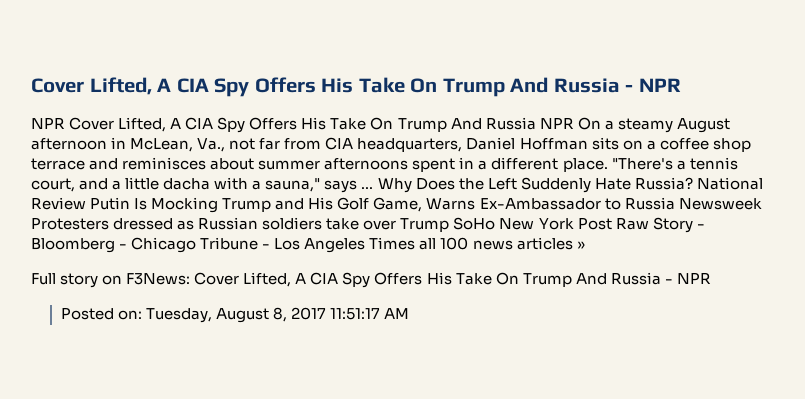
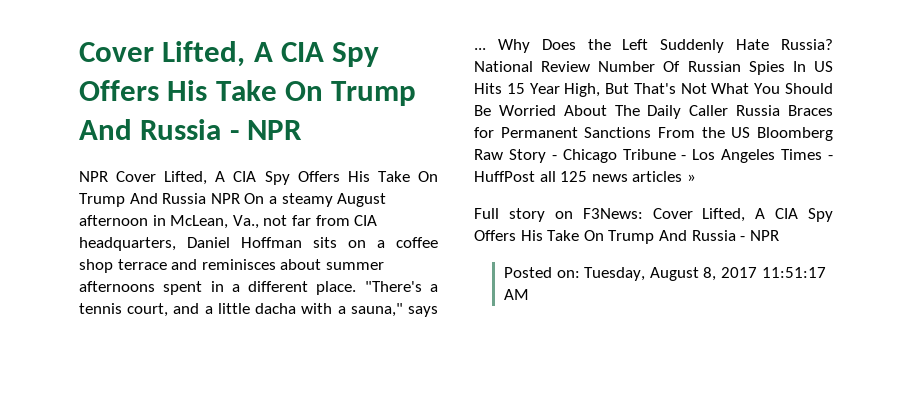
[90,197,762,213] [31,217,612,232] Putin Is Mocking Trump and His Golf Game, Warns Ex-Ambassador to Russia Newsweek Protesters dressed as Russian soldiers take over Trump SoHo New York Post -> [598,61,833,75] [474,83,833,97] [474,105,833,119] [474,127,833,141] Number Of Russian Spies In US Hits 15 Year High, But That's Not What You Should Be Worried About The Daily Caller Russia Braces for Permanent Sanctions From the US Bloomberg
[31,238,128,253] Bloomberg - -> (557, 157) none
[419,237,469,250] all 100 -> [828,155,833,160] [474,171,588,182] - HuffPost all 125

